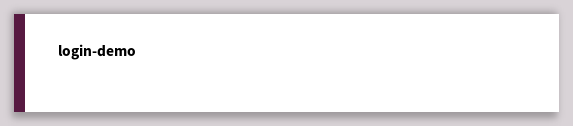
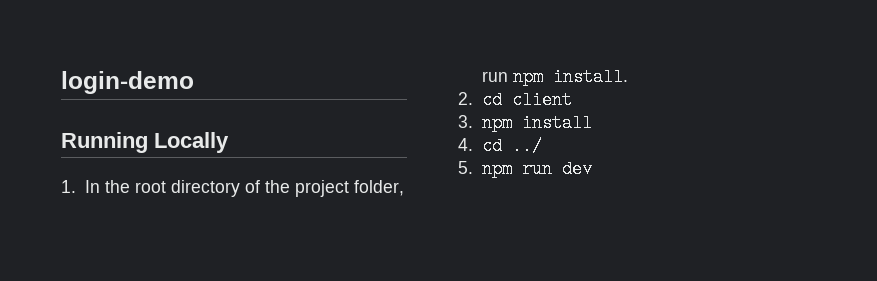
(136, 52) none -> [61,132,229,153] [61,180,404,197] [481,68,628,86] [458,91,572,109] [458,114,592,132] [458,137,542,155] [458,160,592,178] // Running Locally // 1. In the root directory of the project folder, run npm install. // 2. cd client // 3. npm install // 4. cd ../ // 5. npm run dev

